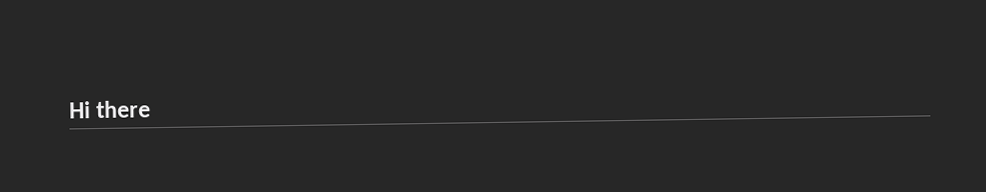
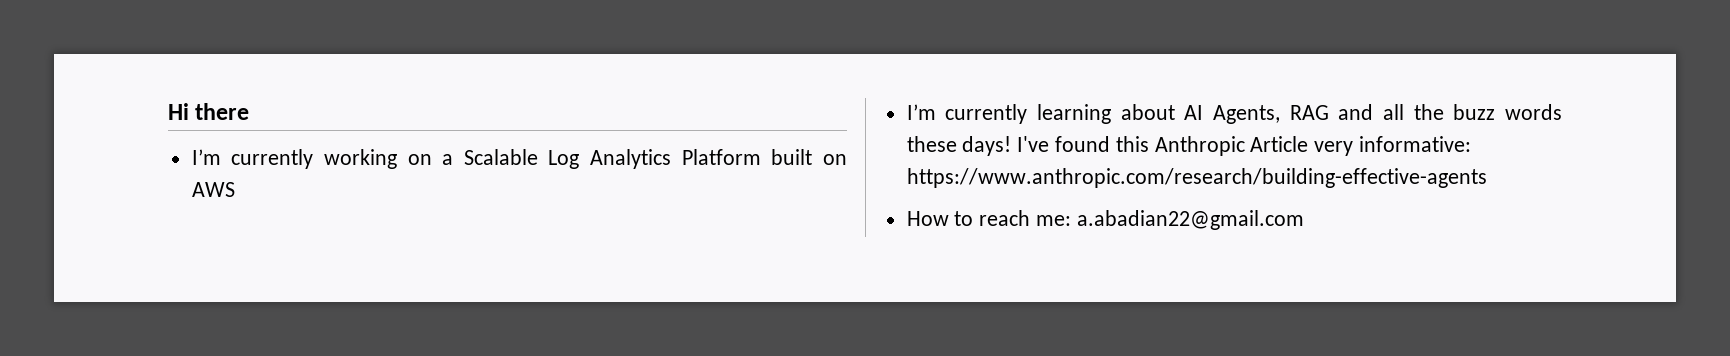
(152, 109) none -> [191,149,847,169] [191,182,235,197] [906,104,1562,124] [906,136,1472,156] [906,168,1487,188] [906,210,1304,230] // I’m currently working on a Scalable Log Analytics Platform built on AWS // I’m currently learning about AI Agents, RAG and all the buzz words these days! I've found this Anthropic Article very informative: https://www.anthropic.com/research/building-effective-agents // How to reach me: a.abadian22@gmail.com

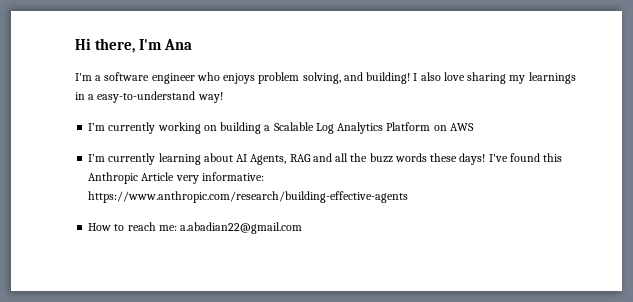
[195,103,250,120] there -> [95,38,193,53] [75,72,576,84] [75,91,223,103] there, I'm Ana // I'm a software engineer who enjoys problem solving, and building! I also love sharing my learnings in a easy-to-understand way!
(432, 159) none -> [220,122,262,134] building
[771,149,813,165] built -> (431, 126) none

